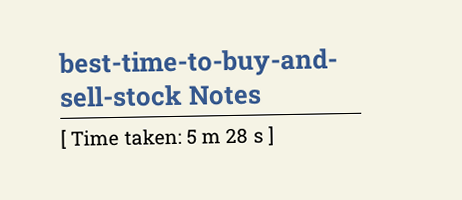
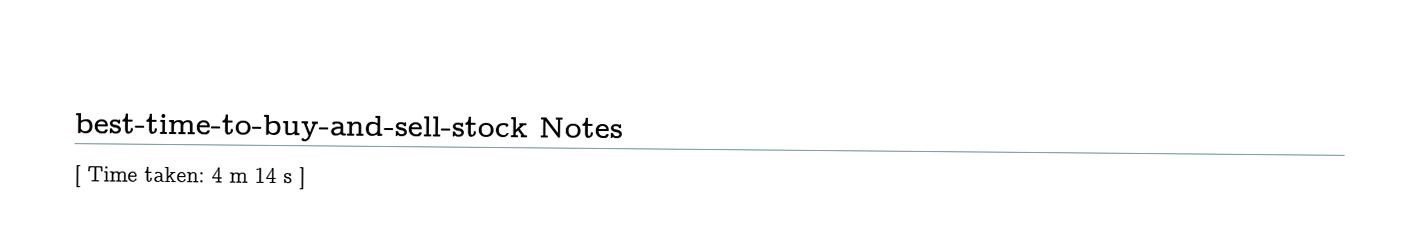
[185,127,249,145] 5 m 28 -> [211,167,277,183] 4 m 14

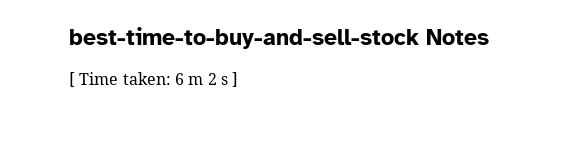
[211,167,277,183] 4 m 14 -> [174,73,217,85] 6 m 2

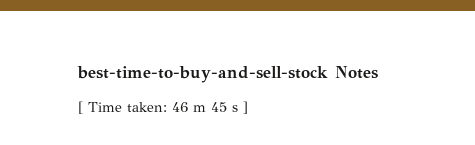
[174,73,217,85] 6 m 2 -> [172,102,227,112] 46 m 45

